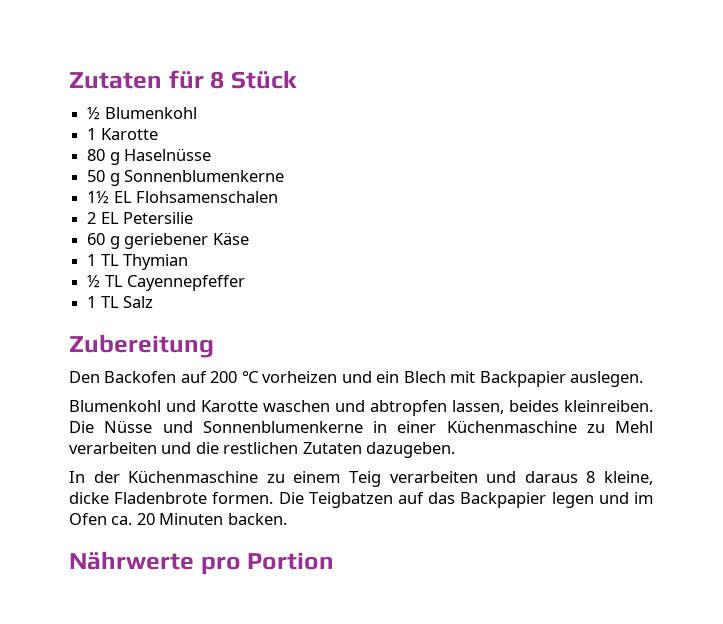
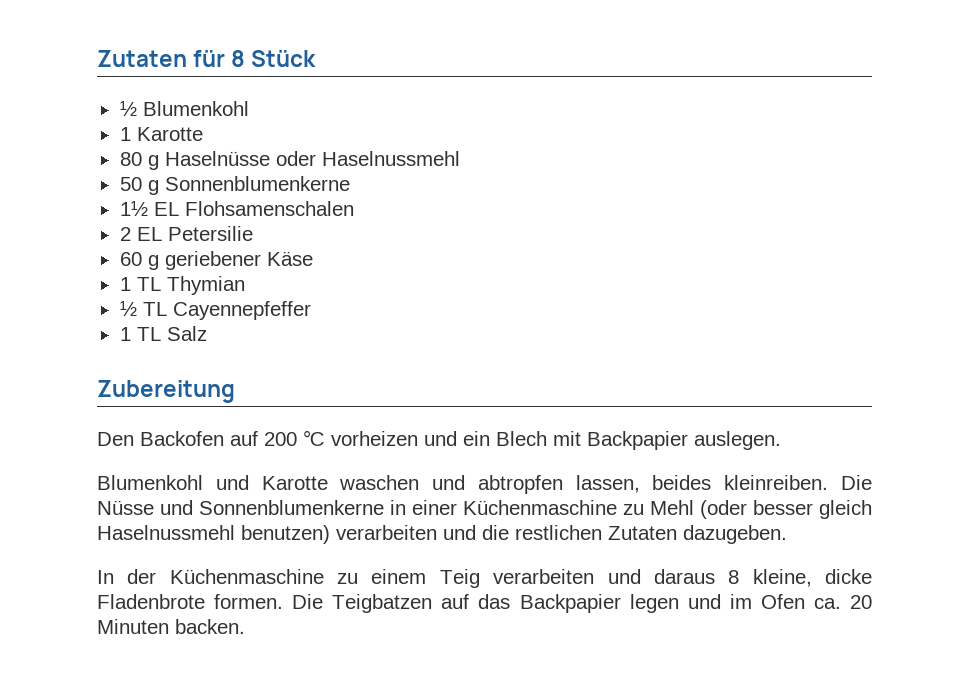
(212, 154) none -> [275,151,460,166] oder Haselnussmehl
(653, 427) none -> [700,500,872,519] [97,525,330,544] (oder besser gleich Haselnussmehl benutzen)
[69,551,335,575] // Nährwerte pro Portion -> (245, 626) none

